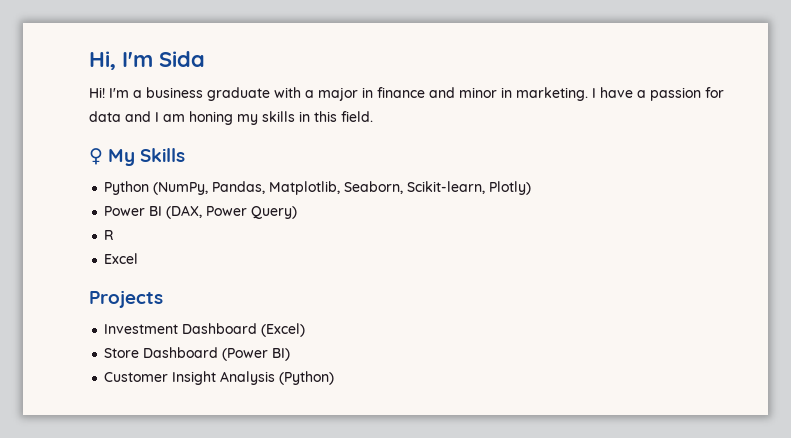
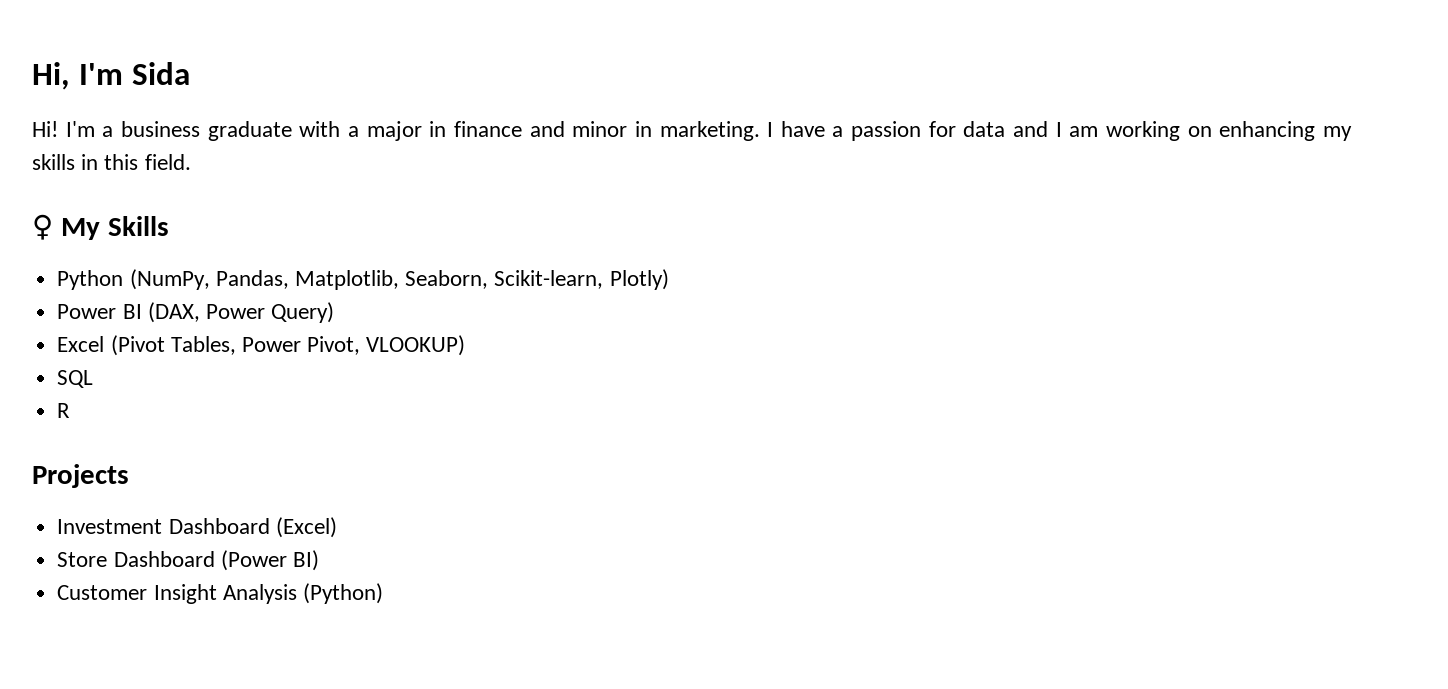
[189,111,233,125] honing -> [1106,121,1316,141] working on enhancing
(298, 212) none -> [57,335,466,356] [57,370,94,388] // Excel (Pivot Tables, Power Pivot, VLOOKUP) // SQL
[104,253,139,264] // Excel -> (71, 410) none

